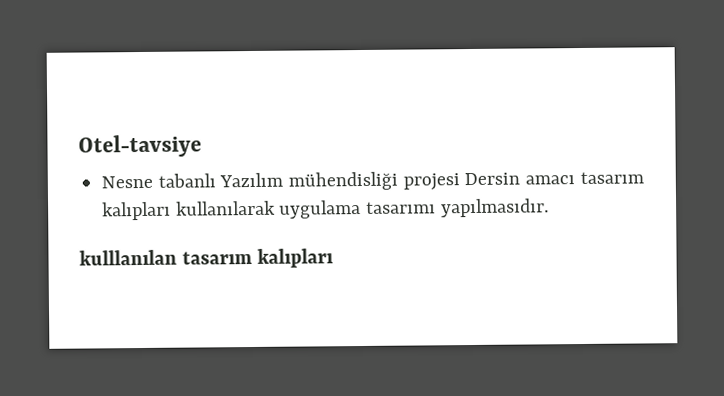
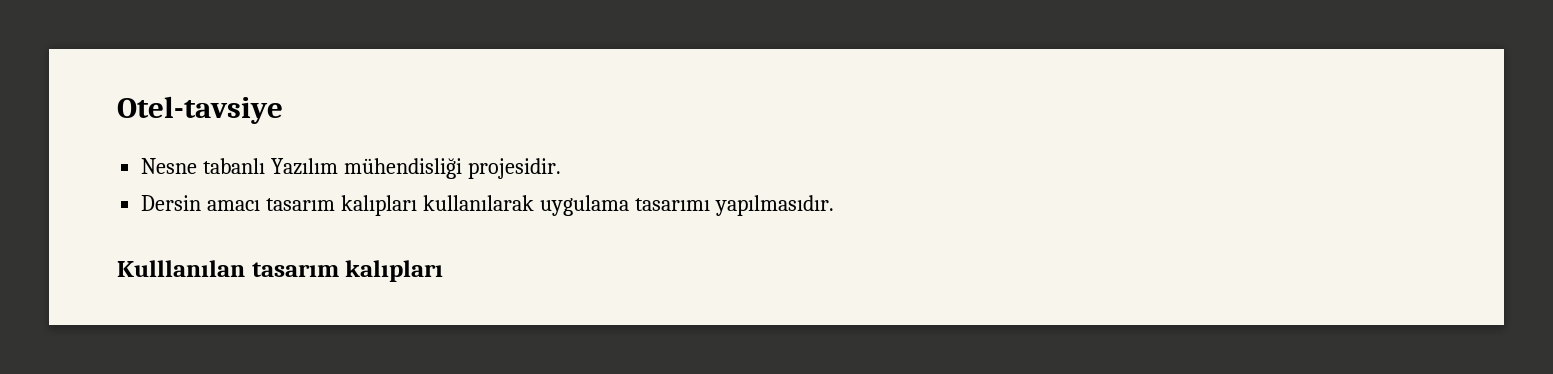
[402,173,460,191] projesi -> [467,158,561,179] projesidir. //
[79,249,177,266] kulllanılan -> [117,260,245,277] Kulllanılan

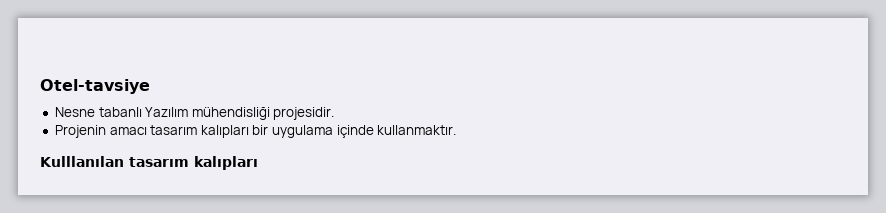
[141,195,202,211] Dersin -> [54,125,106,138] Projenin
[422,195,834,216] kullanılarak uygulama tasarımı yapılmasıdır. -> [252,125,457,138] bir uygulama içinde kullanmaktır.

